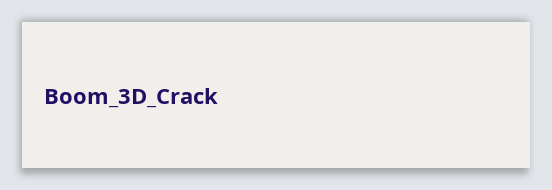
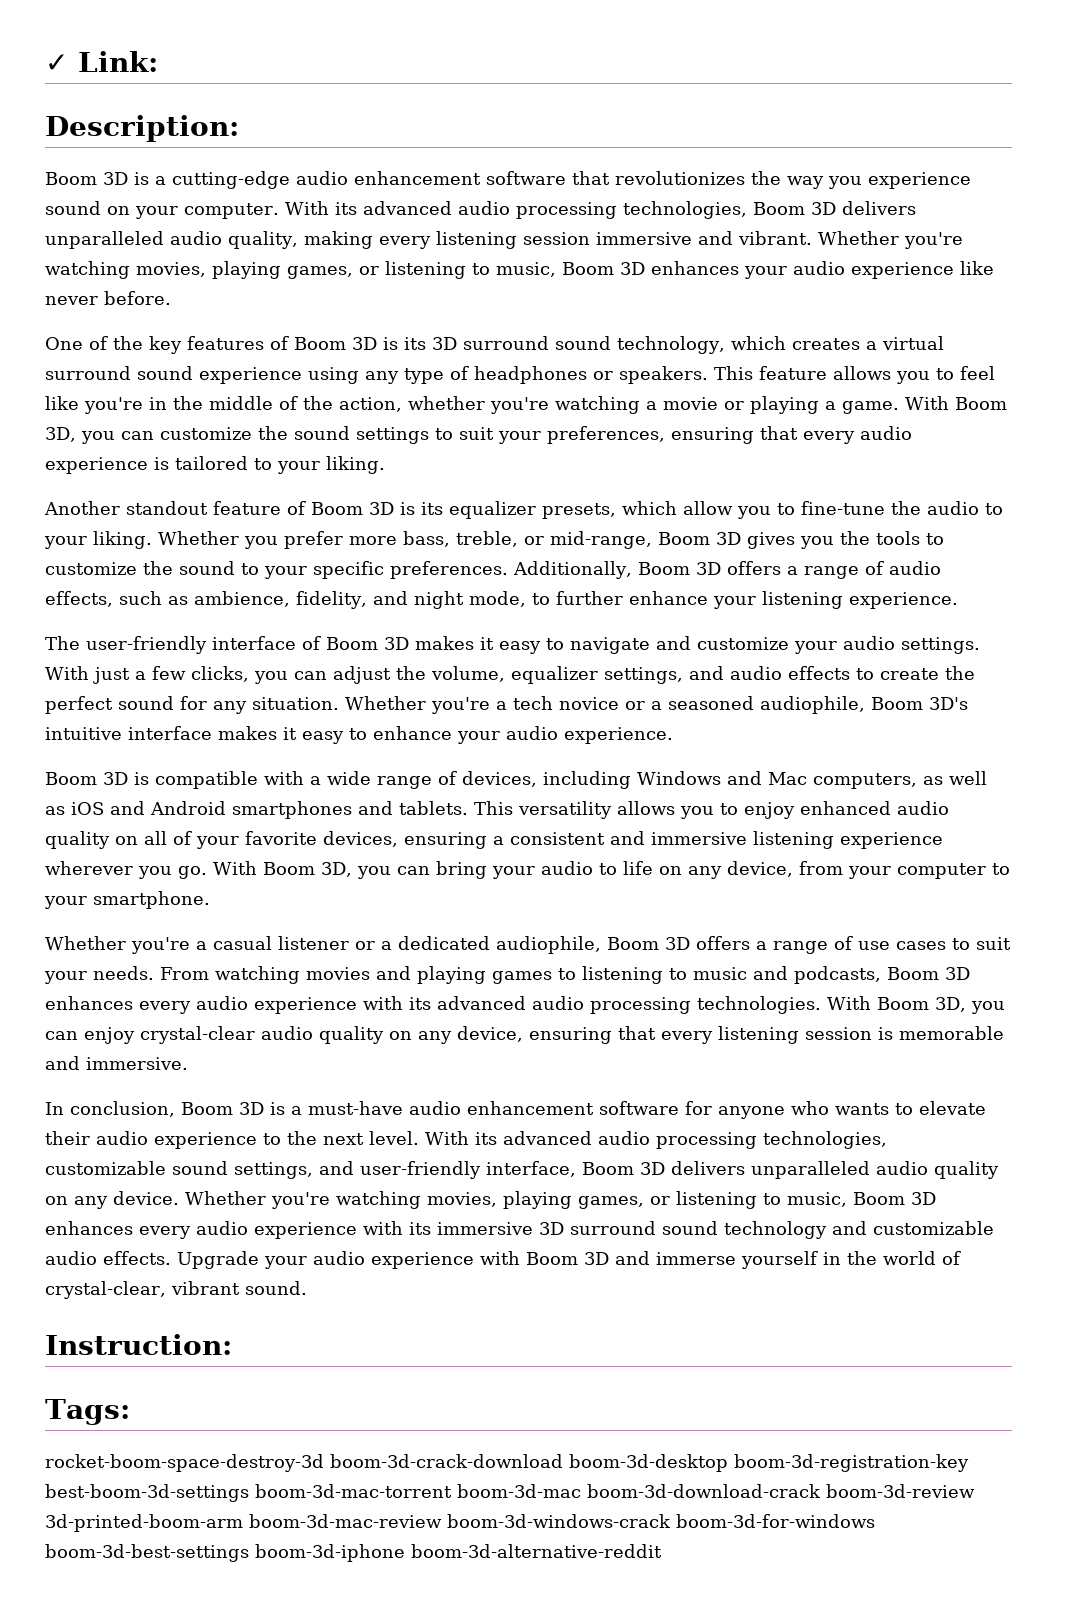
[44,88,218,108] Boom_3D_Crack -> [45,51,158,72] [45,115,239,142] [45,171,971,189] [45,201,916,219] [45,231,963,249] [45,261,994,279] [45,291,171,305] [45,336,944,354] [45,366,995,384] [45,396,1007,414] [45,426,912,444] [45,456,385,474] [44,501,1003,519] [44,531,944,549] [45,561,941,579] [45,591,958,609] [45,636,980,654] [45,666,975,684] [45,696,968,714] [45,726,673,744] [45,771,987,789] [45,801,949,819] [45,831,943,849] [45,861,1010,879] [44,891,210,909] [45,936,1011,954] [44,966,970,984] [45,996,1005,1014] [45,1026,1004,1044] [45,1056,188,1070] [45,1101,986,1119] [45,1131,887,1149] [45,1161,999,1179] [45,1191,936,1209] [45,1221,994,1239] [45,1251,961,1269] [45,1281,307,1299] [45,1334,232,1355] [45,1399,130,1425] [45,1454,969,1472] [45,1484,975,1502] [45,1514,875,1532] [45,1544,662,1562] ✓ Link: // Description: // Boom 3D is a cutting-edge audio enhancement software that revolutionizes the way you experience sound on your computer. With its advanced audio processing technologies, Boom 3D delivers unparalleled audio quality, making every listening session immersive and vibrant. Whether you're watching movies, playing games, or listening to music, Boom 3D enhances your audio experience like never before. // One of the key features of Boom 3D is its 3D surround sound technology, which creates a virtual surround sound experience using any type of headphones or speakers. This feature allows you to feel like you're in the middle of the action, whether you're watching a movie or playing a game. With Boom 3D, you can customize the sound settings to suit your preferences, ensuring that every audio experience is tailored to your liking. // Another standout feature of Boom 3D is its equalizer presets, which allow you to fine-tune the audio to your liking. Whether you prefer more bass, treble, or mid-range, Boom 3D gives you the tools to customize the sound to your specific preferences. Additionally, Boom 3D offers a range of audio effects, such as ambience, fidelity, and night mode, to further enhance your listening experience. // The user-friendly interface of Boom 3D makes it easy to navigate and customize your audio settings. With just a few clicks, you can adjust the volume, equalizer settings, and audio effects to create the perfect sound for any situation. Whether you're a tech novice or a seasoned audiophile, Boom 3D's intuitive interface makes it easy to enhance your audio experience. // Boom 3D is compatible with a wide range of devices, including Windows and Mac computers, as well as iOS and Android smartphones and tablets. This versatility allows you to enjoy enhanced audio quality on all of your favorite devices, ensuring a consistent and immersive listening experience wherever you go. With Boom 3D, you can bring your audio to life on any device, from your computer to your smartphone. // Whether you're a casual listener or a dedicated audiophile, Boom 3D offers a range of use cases to suit your needs. From watching movies and playing games to listening to music and podcasts, Boom 3D enhances every audio experience with its advanced audio processing technologies. With Boom 3D, you can enjoy crystal-clear audio quality on any device, ensuring that every listening session is memorable and immersive. // In conclusion, Boom 3D is a must-have audio enhancement software for anyone who wants to elevate their audio experience to the next level. With its advanced audio processing technologies, customizable sound settings, and user-friendly interface, Boom 3D delivers unparalleled audio quality on any device. Whether you're watching movies, playing games, or listening to music, Boom 3D enhances every audio experience with its immersive 3D surround sound technology and customizable audio effects. Upgrade your audio experience with Boom 3D and immerse yourself in the world of crystal-clear, vibrant sound. // Instruction: // Tags: // rocket-boom-space-destroy-3d boom-3d-crack-download boom-3d-desktop boom-3d-registration-key best-boom-3d-settings boom-3d-mac-torrent boom-3d-mac boom-3d-download-crack boom-3d-review 3d-printed-boom-arm boom-3d-mac-review boom-3d-windows-crack boom-3d-for-windows boom-3d-best-settings boom-3d-iphone boom-3d-alternative-reddit

